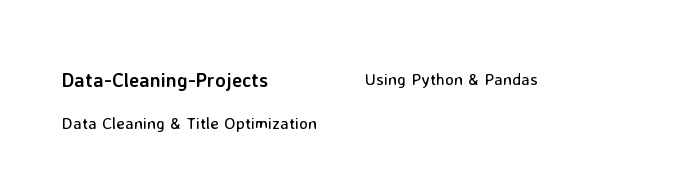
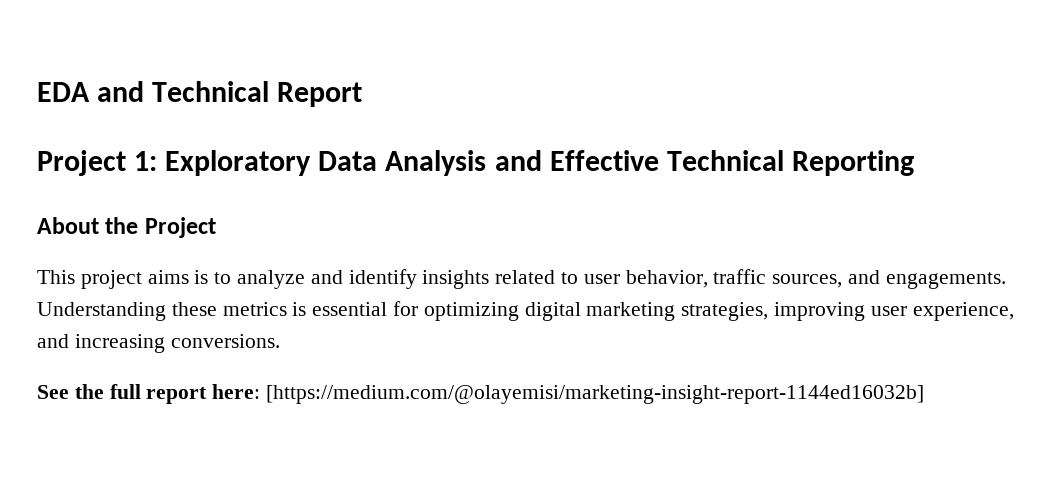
[62,73,268,91] [62,117,317,132] [365,73,538,88] Data-Cleaning-Projects // Data Cleaning & Title Optimization Using Python & Pandas -> [37,81,363,107] [37,150,914,176] [37,217,216,238] [37,269,1006,289] [37,301,1014,321] [37,334,280,353] [37,384,925,404] EDA and Technical Report // Project 1: Exploratory Data Analysis and Effective Technical Reporting // About the Project // This project aims is to analyze and identify insights related to user behavior, traffic sources, and engagements. Understanding these metrics is essential for optimizing digital marketing strategies, improving user experience, and increasing conversions. // See the full report here: [https://medium.com/@olayemisi/marketing-insight-report-1144ed16032b]

